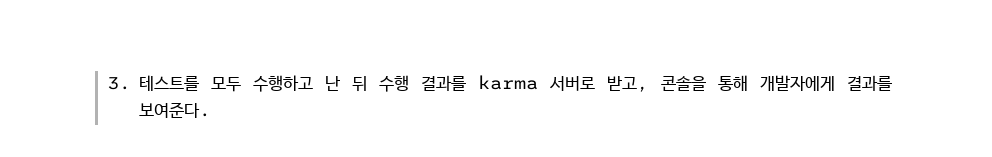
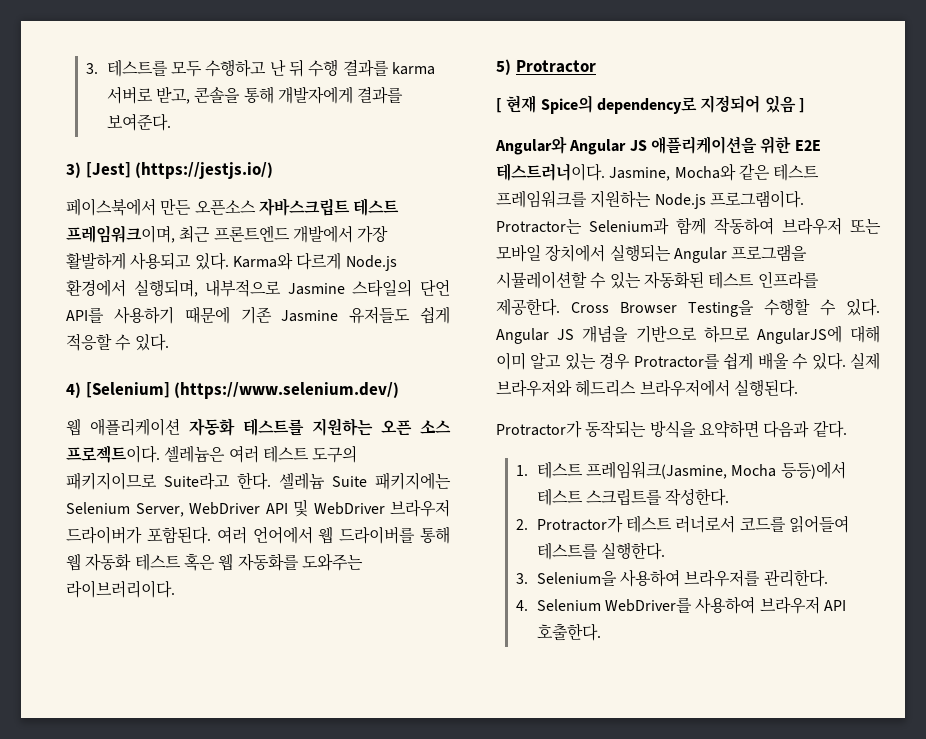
(212, 110) none -> [66,162,274,179] [66,198,400,216] [66,225,389,243] [66,252,397,271] [66,279,451,297] [66,306,450,324] [66,333,169,351] [66,382,400,399] [66,418,451,436] [66,445,358,463] [66,472,451,490] [66,499,450,517] [66,526,450,544] [66,553,363,571] [66,580,175,598] [496,59,596,75] [496,95,805,114] [495,136,821,155] [496,163,820,181] [496,190,804,209] [496,217,881,235] [496,244,808,263] [496,271,819,289] [496,298,880,317] [496,325,880,344] [496,352,880,370] [496,379,798,397] [496,420,847,438] [516,461,846,479] [536,488,730,506] [516,515,850,533] [536,542,666,560] [516,569,828,587] [516,596,847,614] [536,623,601,641] // 3) [Jest] (https://jestjs.io/) // 페이스북에서 만든 오픈소스 자바스크립트 테스트 프레임워크이며, 최근 프론트엔드 개발에서 가장 활발하게 사용되고 있다. Karma와 다르게 Node.js 환경에서 실행되며, 내부적으로 Jasmine 스타일의 단언 API를 사용하기 때문에 기존 Jasmine 유저들도 쉽게 적응할 수 있다. // 4) [Selenium] (https://www.selenium.dev/) // 웹 애플리케이션 자동화 테스트를 지원하는 오픈 소스 프로젝트이다. 셀레늄은 여러 테스트 도구의 패키지이므로 Suite라고 한다. 셀레늄 Suite 패키지에는 Selenium Server, WebDriver API 및 WebDriver 브라우저 드라이버가 포함된다. 여러 언어에서 웹 드라이버를 통해 웹 자동화 테스트 혹은 웹 자동화를 도와주는 라이브러리이다. // 5) Protractor // [ 현재 Spice의 dependency로 지정되어 있음 ] // Angular와 Angular JS 애플리케이션을 위한 E2E 테스트러너이다. Jasmine, Mocha와 같은 테스트 프레임워크를 지원하는 Node.js 프로그램이다. Protractor는 Selenium과 함께 작동하여 브라우저 또는 모바일 장치에서 실행되는 Angular 프로그램을 시뮬레이션할 수 있는 자동화된 테스트 인프라를 제공한다. Cross Browser Testing을 수행할 수 있다. Angular JS 개념을 기반으로 하므로 AngularJS에 대해 이미 알고 있는 경우 Protractor를 쉽게 배울 수 있다. 실제 브라우저와 헤드리스 브라우저에서 실행된다. // Protractor가 동작되는 방식을 요약하면 다음과 같다. // 1. 테스트 프레임워크(Jasmine, Mocha 등등)에서 테스트 스크립트를 작성한다. // 2. Protractor가 테스트 러너로서 코드를 읽어들여 테스트를 실행한다. // 3. Selenium을 사용하여 브라우저를 관리한다. // 4. Selenium WebDriver를 사용하여 브라우저 API 호출한다.

